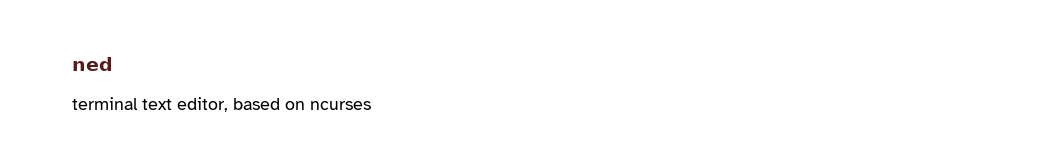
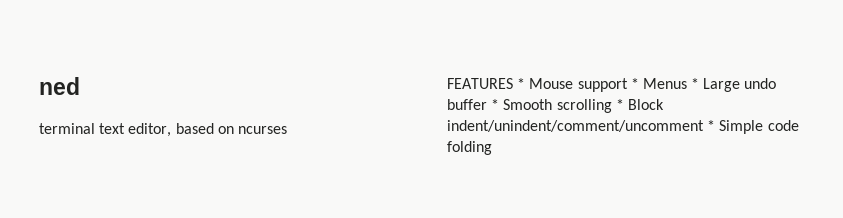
(371, 105) none -> [447,78,777,92] [447,99,664,113] [447,120,799,134] [447,141,492,155] // FEATURES * Mouse support * Menus * Large undo buffer * Smooth scrolling * Block indent/unindent/comment/uncomment * Simple code folding

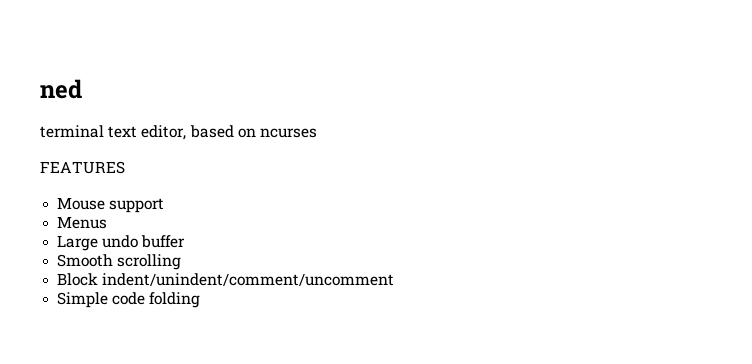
[517,78,526,89] * -> (125, 167) //
[630,78,639,89] * -> (165, 205) //
[691,78,700,89] * -> (108, 222) //
[491,99,500,110] * -> (186, 241) //
[615,99,624,110] * -> (182, 262) //
[707,120,716,131] * -> (395, 279) //

